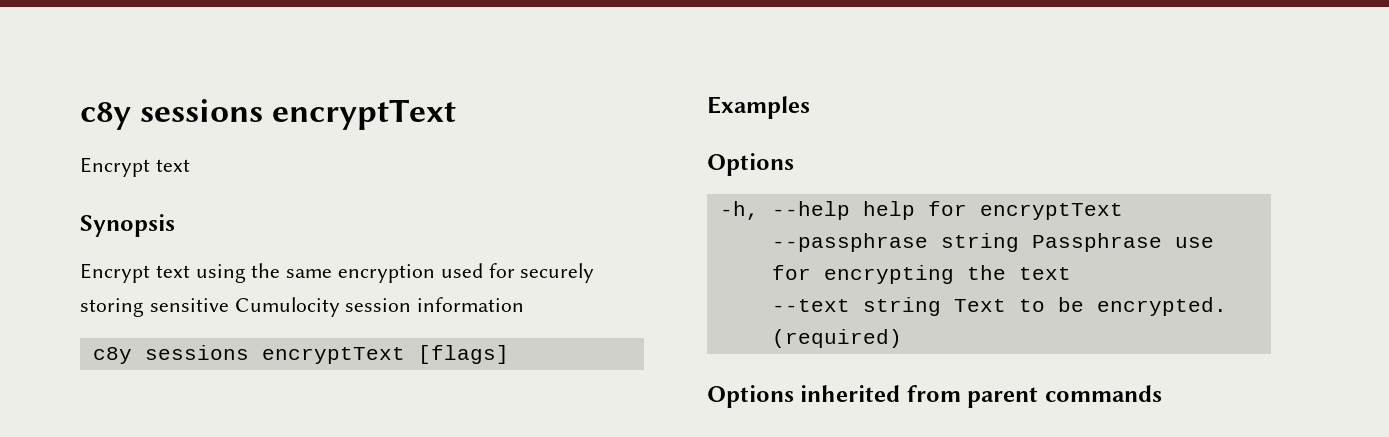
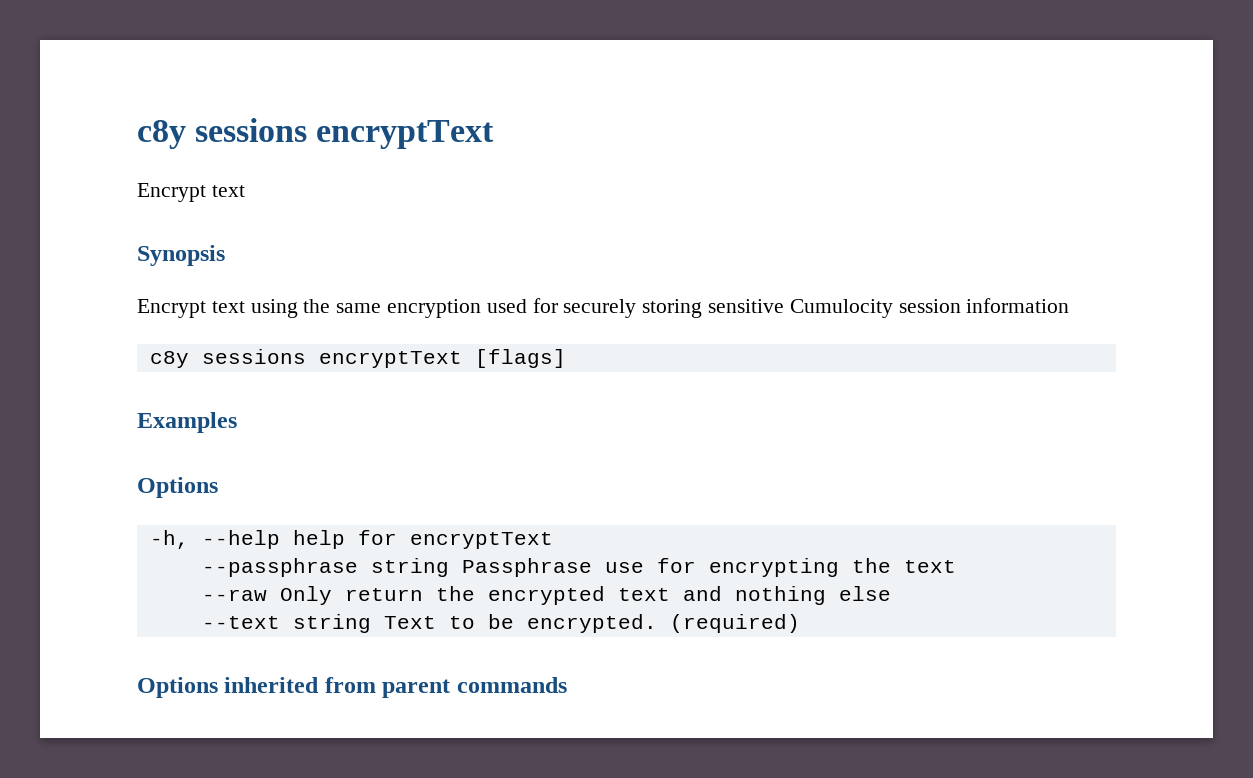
(1071, 273) none -> [201,586,891,605] // --raw Only return the encrypted text and nothing else

